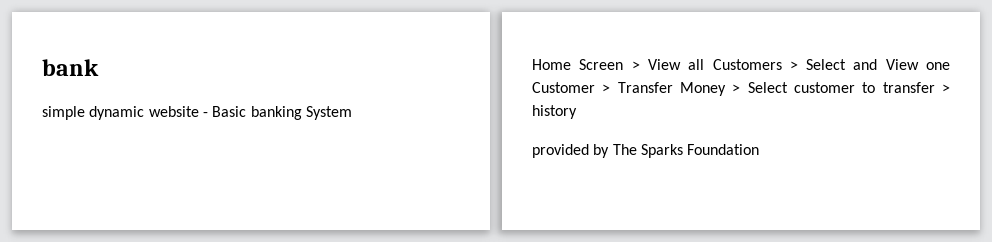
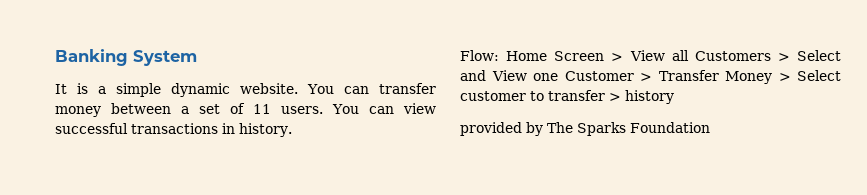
[42,59,99,76] [42,106,352,120] bank // simple dynamic website - Basic banking System // -> [55,49,197,66] [55,83,436,97] [55,103,436,117] [55,123,292,137] [460,50,499,61] Banking System // It is a simple dynamic website. You can transfer money between a set of 11 users. You can view successful transactions in history. // Flow:

